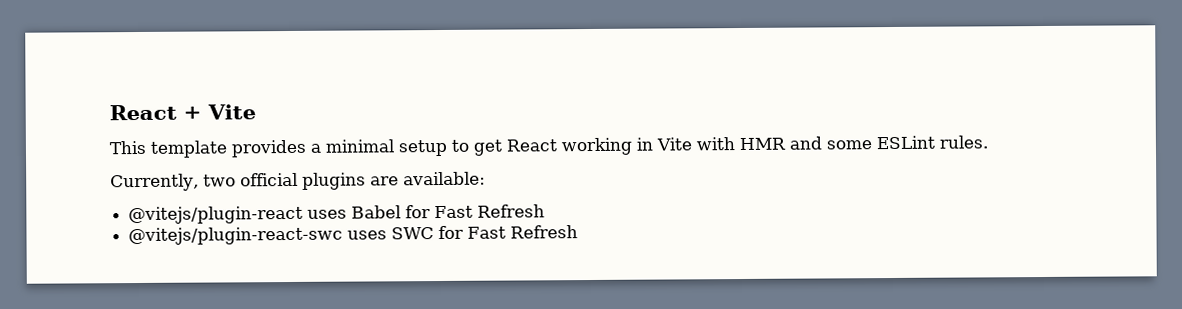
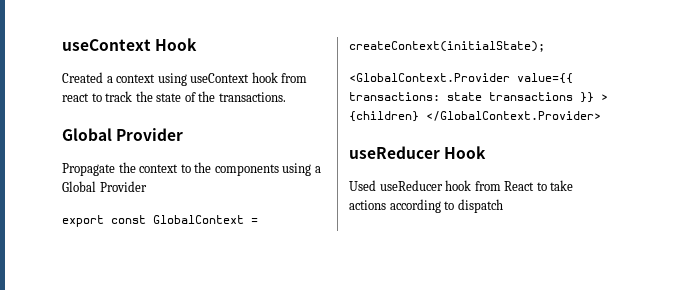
[109,104,256,121] [109,135,988,158] [110,171,486,192] [128,204,546,225] [128,225,579,246] React + Vite // This template provides a minimal setup to get React working in Vite with HMR and some ESLint rules. // Currently, two official plugins are available: // @vitejs/plugin-react uses Babel for Fast Refresh // @vitejs/plugin-react-swc uses SWC for Fast Refresh -> [62,38,198,51] [62,72,308,86] [62,91,286,102] [62,128,184,141] [62,162,321,176] [62,181,147,192] [62,215,258,227] [349,41,545,52] [349,73,573,84] [349,92,608,103] [349,111,601,122] [349,146,487,159] [349,180,574,191] [349,199,503,213] useContext Hook // Created a context using useContext hook from react to track the state of the transactions. // Global Provider // Propagate the context to the components using a Global Provider // export const GlobalContext = createContext(initialState); // <GlobalContext.Provider value={{ transactions: state transactions }} > {children} </GlobalContext.Provider> // useReducer Hook // Used useReducer hook from React to take actions according to dispatch

